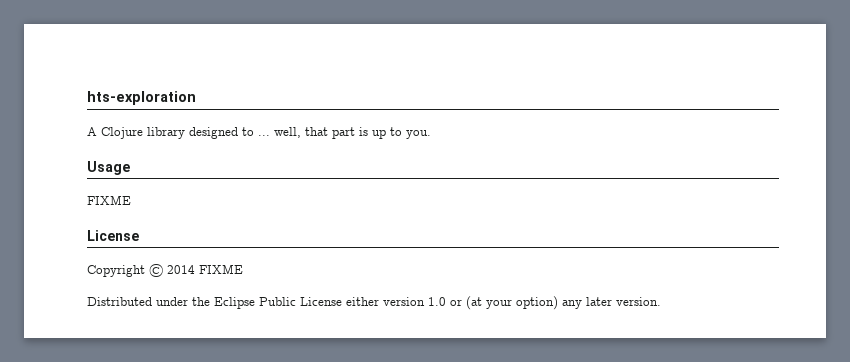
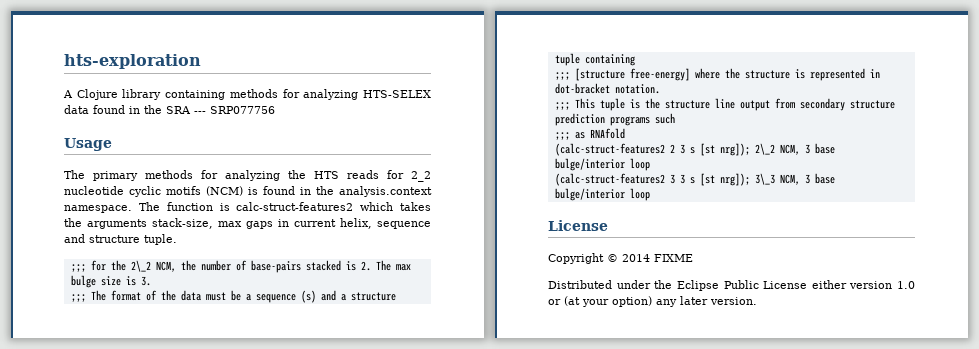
[189,127,431,139] [87,161,130,175] [87,195,131,205] designed to ... well, that part is up to you. // Usage // FIXME -> [165,89,432,100] [64,105,275,114] [64,138,112,151] [64,170,431,182] [64,186,432,197] [64,202,431,213] [64,218,431,229] [64,234,177,245] [70,260,411,273] [70,275,151,288] [70,290,396,303] [554,53,635,66] [554,68,880,81] [554,83,660,94] [554,98,895,111] [554,113,675,126] [554,128,625,140] [554,143,835,156] [554,158,650,171] [554,173,835,186] [554,188,650,201] containing methods for analyzing HTS-SELEX data found in the SRA --- SRP077756 // Usage // The primary methods for analyzing the HTS reads for 2_2 nucleotide cyclic motifs (NCM) is found in the analysis.context namespace. The function is calc-struct-features2 which takes the arguments stack-size, max gaps in current helix, sequence and structure tuple. // ;;; for the 2\_2 NCM, the number of base-pairs stacked is 2. The max bulge size is 3. // ;;; The format of the data must be a sequence (s) and a structure tuple containing // ;;; [structure free-energy] where the structure is represented in dot-bracket notation. // ;;; This tuple is the structure line output from secondary structure prediction programs such // ;;; as RNAfold // (calc-struct-features2 2 3 s [st nrg]); 2\_2 NCM, 3 base bulge/interior loop // (calc-struct-features2 3 3 s [st nrg]); 3\_3 NCM, 3 base bulge/interior loop

